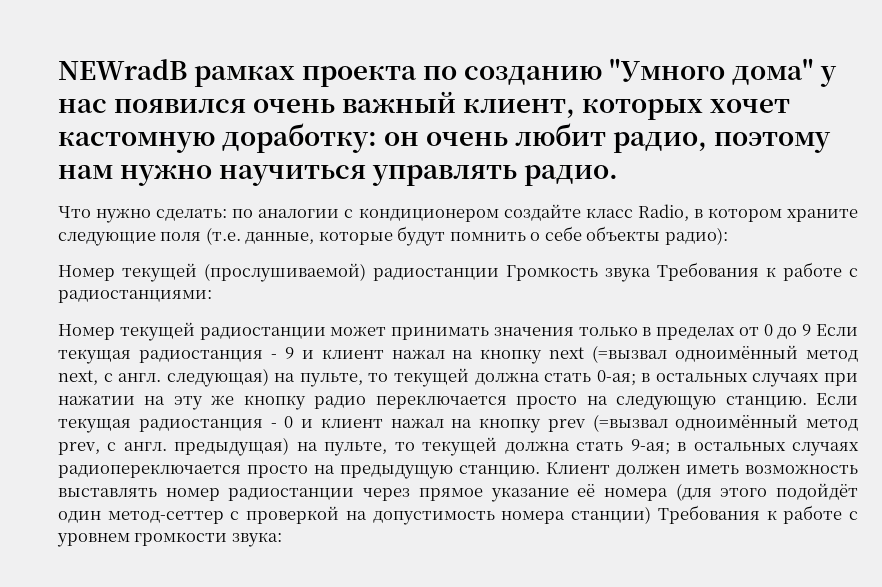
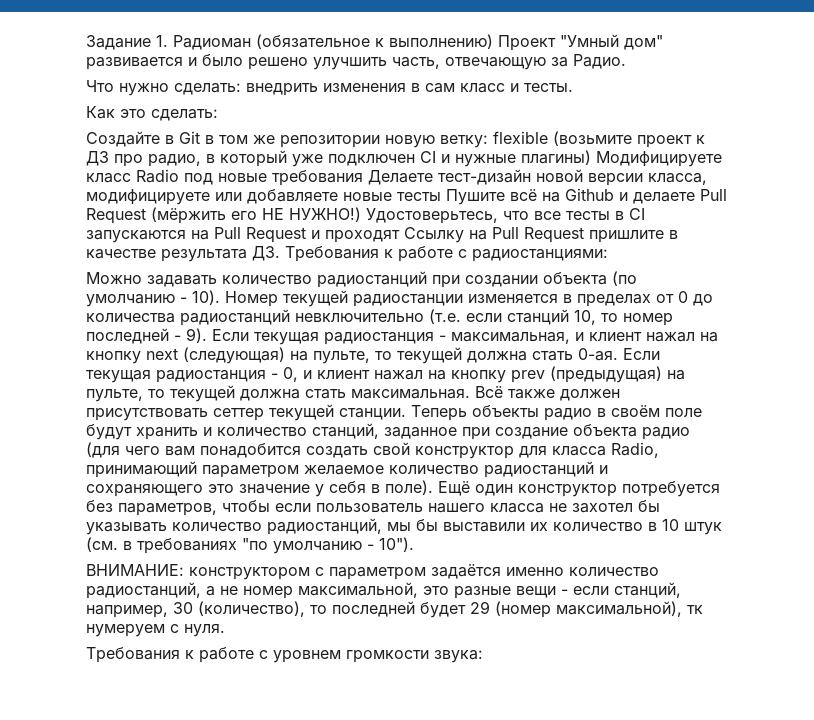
[58,58,838,87] [58,91,791,120] [58,123,832,153] [58,165,619,186] [58,204,859,223] [58,226,728,246] [58,263,651,282] NEWradВ рамках проекта по созданию "Умного дома" у нас появился очень важный клиент, которых хочет кастомную доработку: он очень любит радио, поэтому нам нужно научиться управлять радио. // Что нужно сделать: по аналогии с кондиционером создайте класс Radio, в котором храните следующие поля (т.е. данные, которые будут помнить о себе объекты радио): // Номер текущей (прослушиваемой) радиостанции Громкость звука -> [86,34,663,51] [86,54,626,70] [86,80,573,96] [86,106,218,121] [86,131,705,148] [86,150,722,167] [86,169,707,186] [86,188,727,205] [86,207,645,224] [86,227,678,243] [86,246,280,262] Задание 1. Радиоман (обязательное к выполнению) Проект "Умный дом" развивается и было решено улучшить часть, отвечающую за Радио. // Что нужно сделать: внедрить изменения в сам класс и тесты. // Как это сделать: // Создайте в Git в том же репозитории новую ветку: flexible (возьмите проект к ДЗ про радио, в который уже подключен CI и нужные плагины) Модифицируете класс Radio под новые требования Делаете тест-дизайн новой версии класса, модифицируете или добавляете новые тесты Пушите всё на Github и делаете Pull Request (мёржить его НЕ НУЖНО!) Удостоверьтесь, что все тесты в CI запускаются на Pull Request и проходят Ссылку на Pull Request пришлите в качестве результата ДЗ.
[58,322,638,341] Номер текущей радиостанции может принимать значения только -> [86,271,637,288] [86,290,558,307] Можно задавать количество радиостанций при создании объекта (по умолчанию - 10). Номер текущей радиостанции изменяется
[802,324,858,336] [58,347,294,364] 9 Если текущая радиостанция - 9 -> [86,309,673,326] [86,328,570,345] количества радиостанций невключительно (т.е. если станций 10, то номер последней - 9). Если текущая радиостанция - максимальная,
[592,345,858,363] [58,368,858,387] [58,393,859,410] [58,416,294,433] (=вызвал одноимённый метод next, с англ. следующая) на пульте, то текущей должна стать 0-ая; в остальных случаях при нажатии на эту же кнопку радио переключается просто на следующую станцию. Если текущая радиостанция - 0 -> [183,347,660,364] [86,367,298,383] (следующая) на пульте, то текущей должна стать 0-ая. Если текущая радиостанция - 0,
[592,414,858,432] [58,437,859,456] [58,462,858,479] [58,483,859,502] [58,506,652,525] (=вызвал одноимённый метод prev, с англ. предыдущая) на пульте, то текущей должна стать 9-ая; в остальных случаях радиопереключается просто на предыдущую станцию. Клиент должен иметь возможность выставлять номер радиостанции через прямое указание её номера (для этого подойдёт один метод-сеттер с проверкой на допустимость номера станции) -> [550,366,685,383] [86,385,620,402] [86,404,702,421] [86,423,690,440] [86,442,659,459] [86,461,608,478] [86,480,720,497] [86,500,660,516] [86,518,722,535] [86,537,414,554] [86,564,659,580] [86,582,681,599] [86,601,703,618] [86,624,225,637] (предыдущая) на пульте, то текущей должна стать максимальная. Всё также должен присутствовать сеттер текущей станции. Теперь объекты радио в своём поле будут хранить и количество станций, заданное при создание объекта радио (для чего вам понадобится создать свой конструктор для класса Radio, принимающий параметром желаемое количество радиостанций и сохраняющего это значение у себя в поле). Ещё один конструктор потребуется без параметров, чтобы если пользователь нашего класса не захотел бы указывать количество радиостанций, мы бы выставили их количество в 10 штук (см. в требованиях "по умолчанию - 10"). // ВНИМАНИЕ: конструктором с параметром задаётся именно количество радиостанций, а не номер максимальной, это разные вещи - если станций, например, 30 (количество), то последней будет 29 (номер максимальной), тк нумеруем с нуля. //

